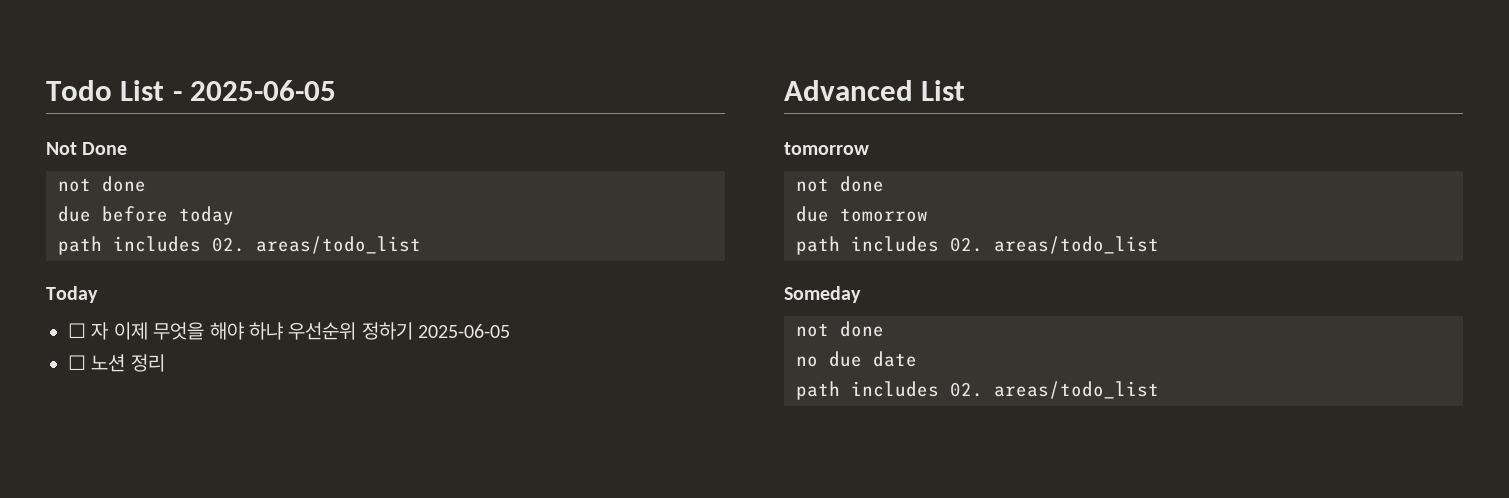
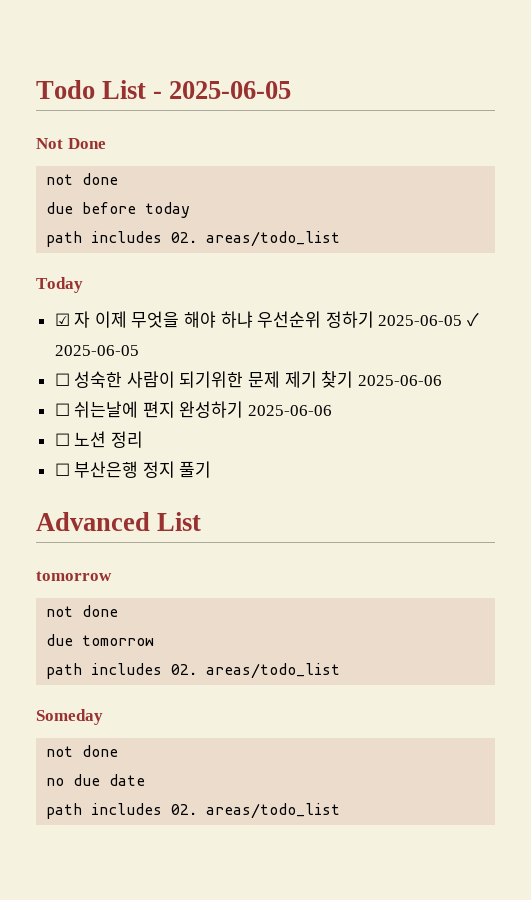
[68,323,86,338] ☐ -> [54,313,70,326] ☑
(511, 331) none -> [467,312,480,327] [54,345,139,356] [54,371,442,388] [54,401,333,418] ✓ 2025-06-05 // ☐ 성숙한 사람이 되기위한 문제 제기 찾기 2025-06-06 // ☐ 쉬는날에 편지 완성하기 2025-06-06
(165, 363) none -> [54,461,212,478] // ☐ 부산은행 정지 풀기

